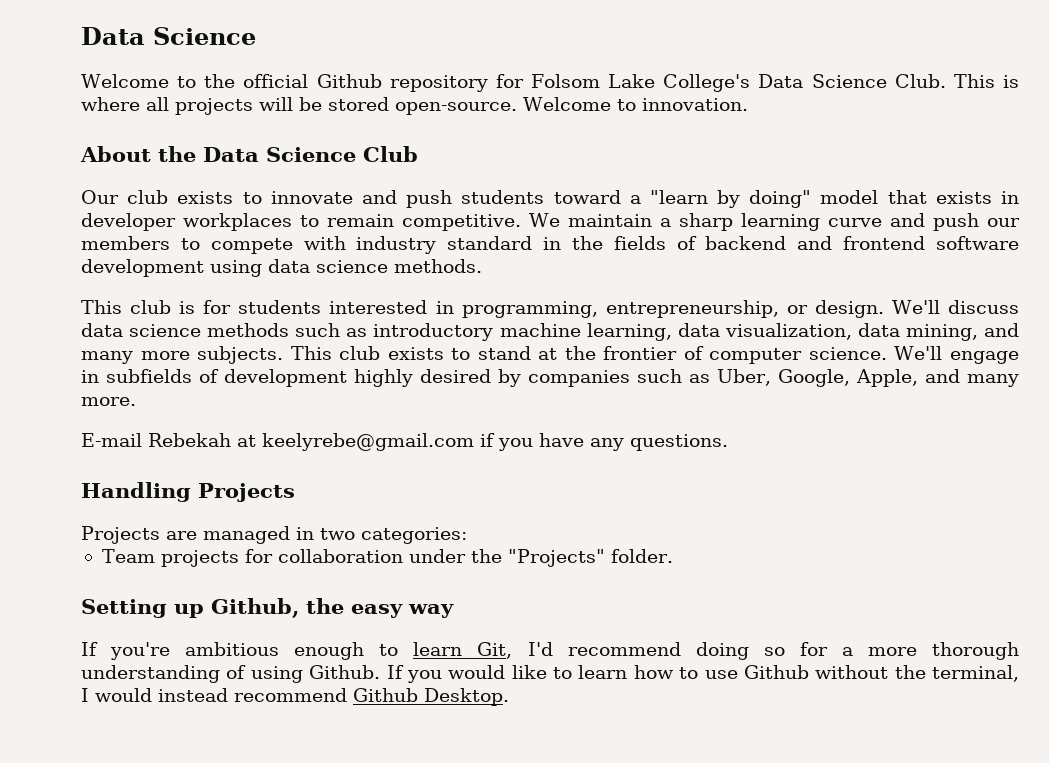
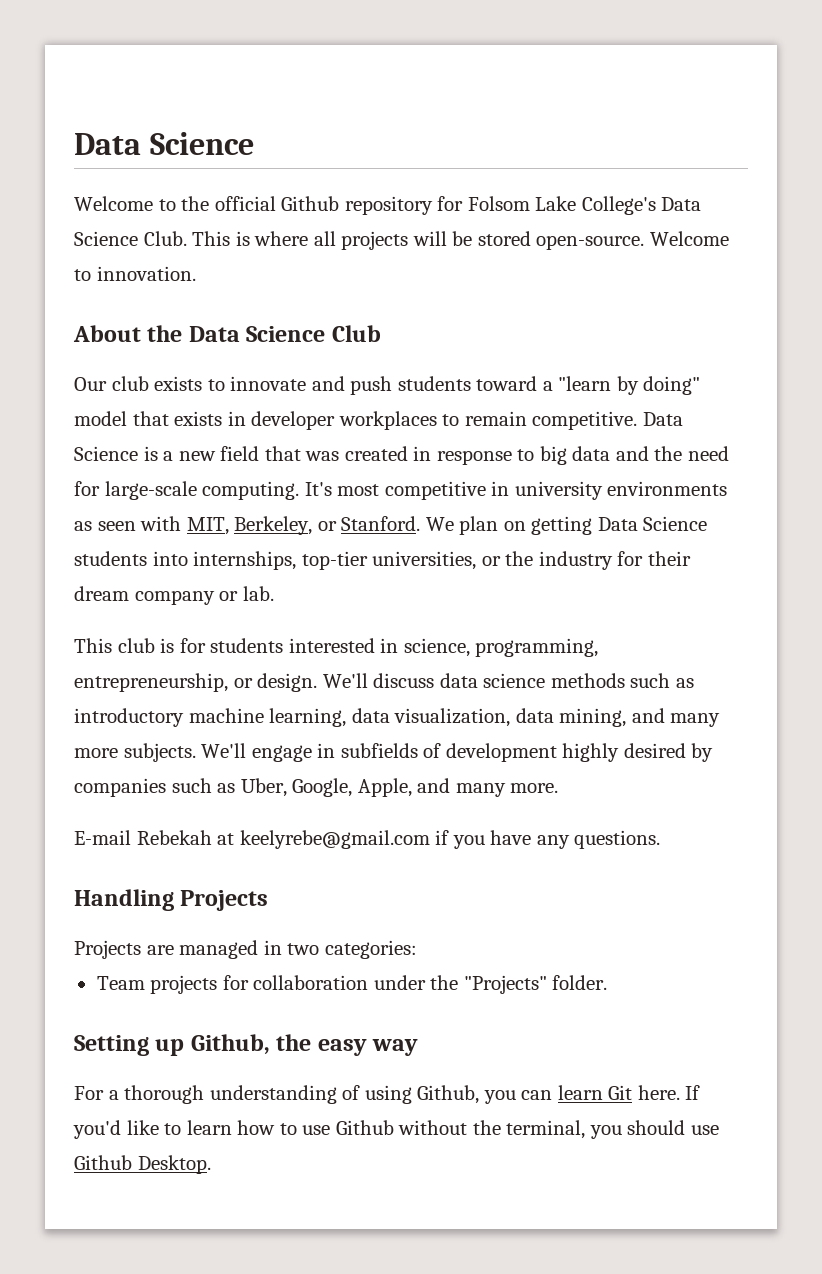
[529,213,1020,231] [81,236,1019,254] [81,259,482,277] We maintain a sharp learning curve and push our members to compete with industry standard in the fields of backend and frontend software development using data science methods. -> [642,412,683,426] [74,446,730,465] [74,481,728,500] [74,516,708,535] [74,551,691,570] [74,586,274,605] Data Science is a new field that was created in response to big data and the need for large-scale computing. It's most competitive in university environments as seen with MIT, Berkeley, or Stanford. We plan on getting Data Science students into internships, top-tier universities, or the industry for their dream company or lab.
(454, 307) none -> [403,638,470,657] science,
[290,346,887,364] This club exists to stand at the frontier of computer science. -> (196, 752) none
[81,642,1019,660] [81,665,506,683] If you're ambitious enough to learn Git, I'd recommend doing so for a more thorough understanding of using Github. If you would -> [74,1085,701,1104] [73,1120,121,1139] For a thorough understanding of using Github, you can learn Git here. If you'd
[81,688,347,702] I would instead recommend -> [589,1120,719,1139] you should use

